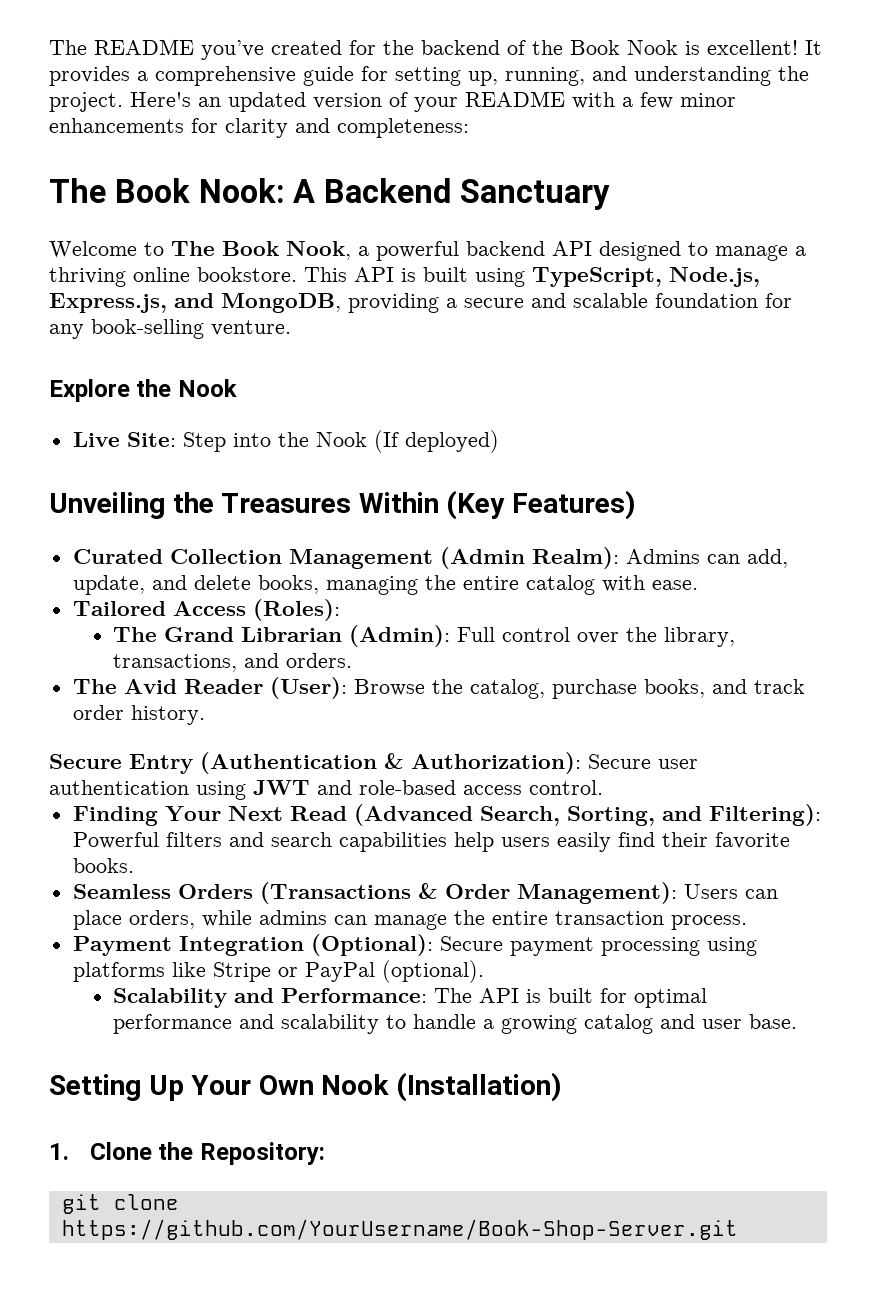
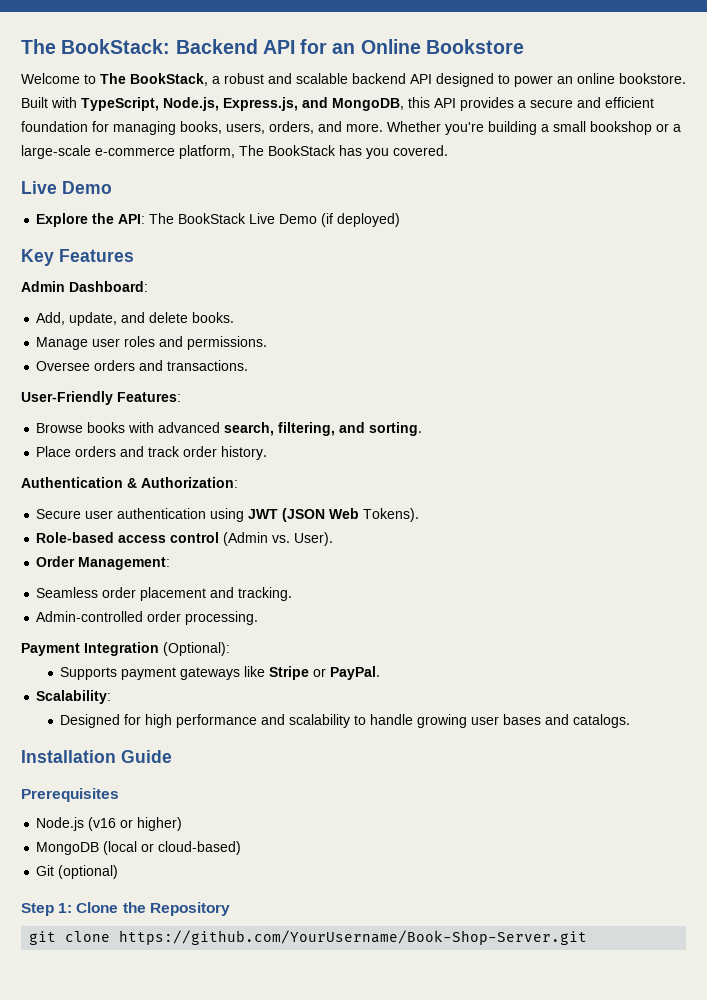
[49,39,822,60] [49,66,809,86] [49,91,736,112] [49,118,469,138] [49,178,610,210] [49,241,806,261] [49,267,525,287] The README you’ve created for the backend of the Book Nook is excellent! It provides a comprehensive guide for setting up, running, and understanding the project. Here's an updated version of your README with a few minor enhancements for clarity and completeness: // The Book Nook: A Backend Sanctuary // Welcome to The Book Nook, a powerful backend API designed to manage a thriving online bookstore. This API is built using -> [21,39,524,54] [21,73,686,87] [21,97,77,108] The BookStack: Backend API for an Online Bookstore // Welcome to The BookStack, a robust and scalable backend API designed to power an online bookstore. Built with
[348,293,439,313] providing -> [408,97,514,111] this API provides
[573,293,648,308] scalable -> [605,97,654,108] efficient
[49,319,291,339] [49,379,237,402] [72,430,499,453] [49,490,635,520] [72,547,788,569] [72,575,698,595] [72,599,340,621] [113,625,736,647] [113,653,353,672] [72,677,705,699] any book-selling venture. // Explore the Nook // Live Site: Step into the Nook (If deployed) // Unveiling the Treasures Within (Key Features) // Curated Collection Management (Admin Realm): Admins can add, update, and delete books, managing the entire catalog with ease. // Tailored Access (Roles): // The Grand Librarian (Admin): Full control over the library, transactions, and orders. // The Avid Reader (User): Browse the catalog, purchase books, -> [113,121,681,135] [21,145,448,159] [21,181,112,194] [36,213,401,227] [21,249,134,266] [21,281,148,292] [36,312,235,326] [36,336,268,350] [36,360,249,371] [21,391,181,405] [36,422,423,436] [36,446,117,457] managing books, users, orders, and more. Whether you're building a small bookshop or a large-scale e-commerce platform, The BookStack has you covered. // Live Demo // Explore the API: The BookStack Live Demo (if deployed) // Key Features // Admin Dashboard: // Add, update, and delete books. // Manage user roles and permissions. // Oversee orders and transactions. // User-Friendly Features: // Browse books with advanced search, filtering, and sorting. // Place orders
[49,752,581,774] Secure Entry (Authentication & Authorization): -> [21,477,238,488] Authentication & Authorization: //
[317,780,603,795] [72,804,821,826] [72,832,790,852] [72,858,134,873] [72,882,778,904] [72,910,747,930] [72,934,757,956] [72,960,484,983] [113,988,708,1008] and role-based access control. // Finding Your Next Read (Advanced Search, Sorting, and Filtering): Powerful filters and search capabilities help users easily find their favorite books. // Seamless Orders (Transactions & Order Management): Users can place orders, while admins can manage the entire transaction process. // Payment Integration (Optional): Secure payment processing using platforms like Stripe or PayPal (optional). // Scalability and Performance: The API is built for optimal -> [282,508,420,522] [36,532,334,546] [36,556,171,570] [36,587,293,601] [36,611,259,625] [21,642,230,656] [60,666,381,680] [36,690,112,704] [60,714,173,728] (JSON Web Tokens). // Role-based access control (Admin vs. User). // Order Management: // Seamless order placement and tracking. // Admin-controlled order processing. // Payment Integration (Optional): // Supports payment gateways like Stripe or PayPal. // Scalability: // Designed for high
[483,1014,798,1034] [49,1072,561,1102] [49,1143,69,1160] a growing catalog and user base. // Setting Up Your Own Nook (Installation) // 1. -> [417,714,631,728] [21,750,172,763] [21,788,119,802] [36,817,183,831] [36,841,242,855] [36,865,119,879] [21,903,73,916] growing user bases and catalogs. // Installation Guide // Prerequisites // Node.js (v16 or higher) // MongoDB (local or cloud-based) // Git (optional) // Step 1:
[199,1142,325,1165] Repository: -> [149,902,230,916] Repository

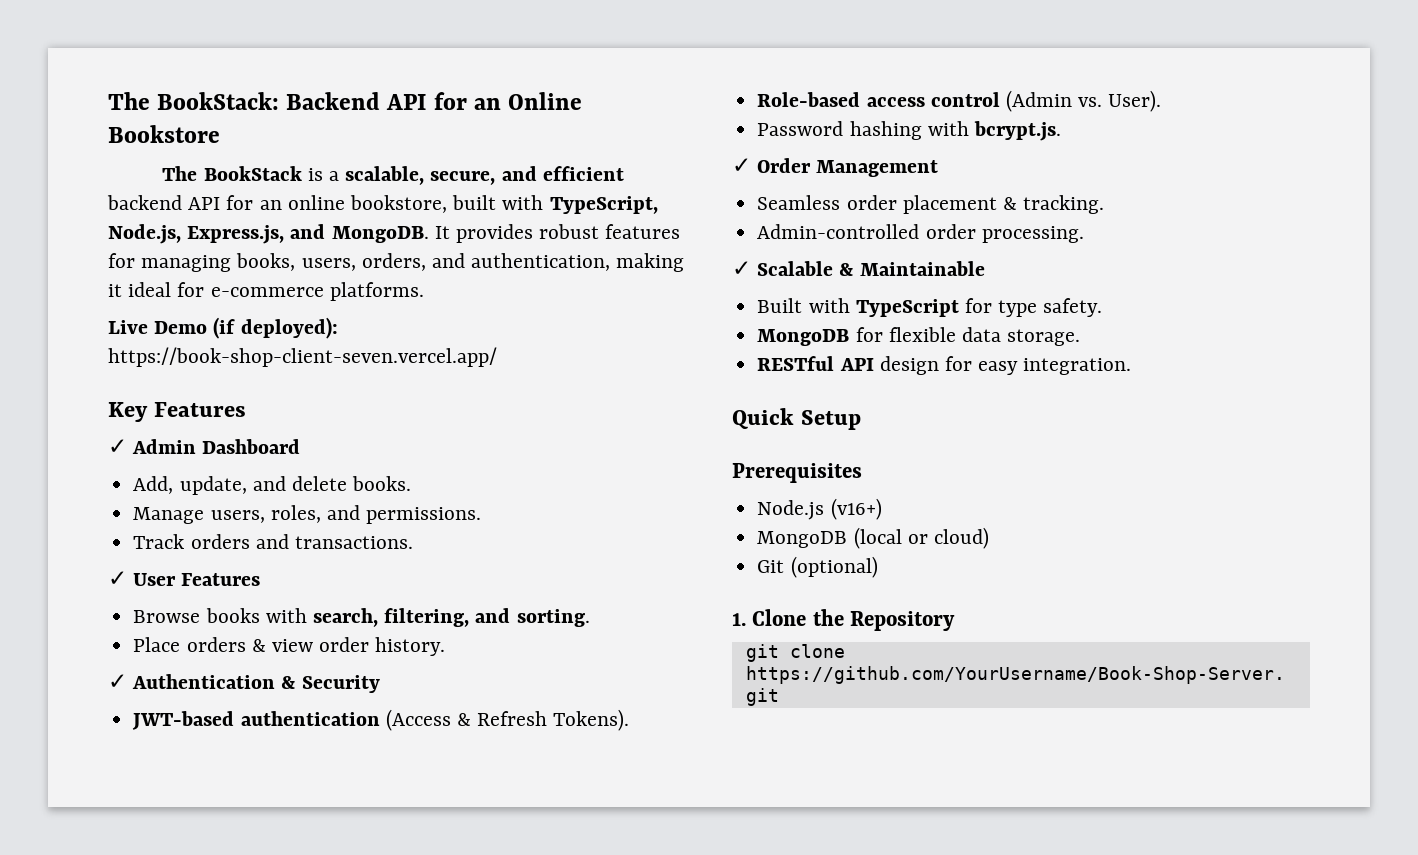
[21,73,686,87] [21,97,48,108] Welcome to The BookStack, a robust and scalable backend API designed to power an online bookstore. Built -> [162,166,624,185] [107,195,497,213] The BookStack is a scalable, secure, and efficient backend API for an online bookstore, built
[332,97,654,111] [21,121,88,132] MongoDB, this API provides a secure and efficient foundation -> [331,224,681,243] MongoDB. It provides robust features
[346,121,681,135] [21,145,448,159] [21,181,112,194] [36,213,401,227] more. Whether you're building a small bookshop or a large-scale e-commerce platform, The BookStack has you covered. // Live Demo // Explore the API: The BookStack Live Demo (if deployed) -> [471,253,685,272] [108,282,424,301] [108,317,338,339] [108,347,497,367] authentication, making it ideal for e-commerce platforms. // Live Demo (if deployed): https://book-shop-client-seven.vercel.app/
[21,281,148,292] Admin Dashboard: -> [108,439,301,454] ✓ Admin Dashboard
[92,336,156,347] user roles -> [210,505,321,523] users, roles,
[36,361,91,371] Oversee -> [133,534,185,549] Track
[21,391,181,405] User-Friendly Features: -> [108,571,261,586] ✓ User Features
[158,422,221,433] advanced -> (307, 615) none
[120,446,181,457] and track -> [251,639,313,652] & view
(268, 453) none -> [108,674,127,689] ✓
[141,477,238,488] [36,508,360,522] Authorization: // Secure user authentication using JWT (JSON Web -> [301,675,380,693] [132,709,548,731] Security // JWT-based authentication (Access & Refresh
[36,556,171,570] Order Management: -> [757,121,1061,141] [732,158,939,177] Password hashing with bcrypt.js. // ✓ Order Management
[210,587,235,598] and -> [1002,197,1017,210] &
[21,642,230,656] [60,666,381,680] [36,690,112,704] [60,714,631,728] [21,750,172,763] Payment Integration (Optional): // Supports payment gateways like Stripe or PayPal. // Scalability: // Designed for high performance and scalability to handle growing user bases and catalogs. // Installation Guide -> [732,261,985,276] [757,298,1103,317] [757,327,1081,346] [757,356,1132,375] [732,408,861,430] ✓ Scalable & Maintainable // Built with TypeScript for type safety. // MongoDB for flexible data storage. // RESTful API design for easy integration. // Quick Setup
[88,817,183,831] (v16 or higher) -> [830,498,882,520] (v16+)
[158,841,242,855] cloud-based) -> [933,527,989,549] cloud)
[21,903,73,916] Step 1: -> [732,613,746,626] 1.

